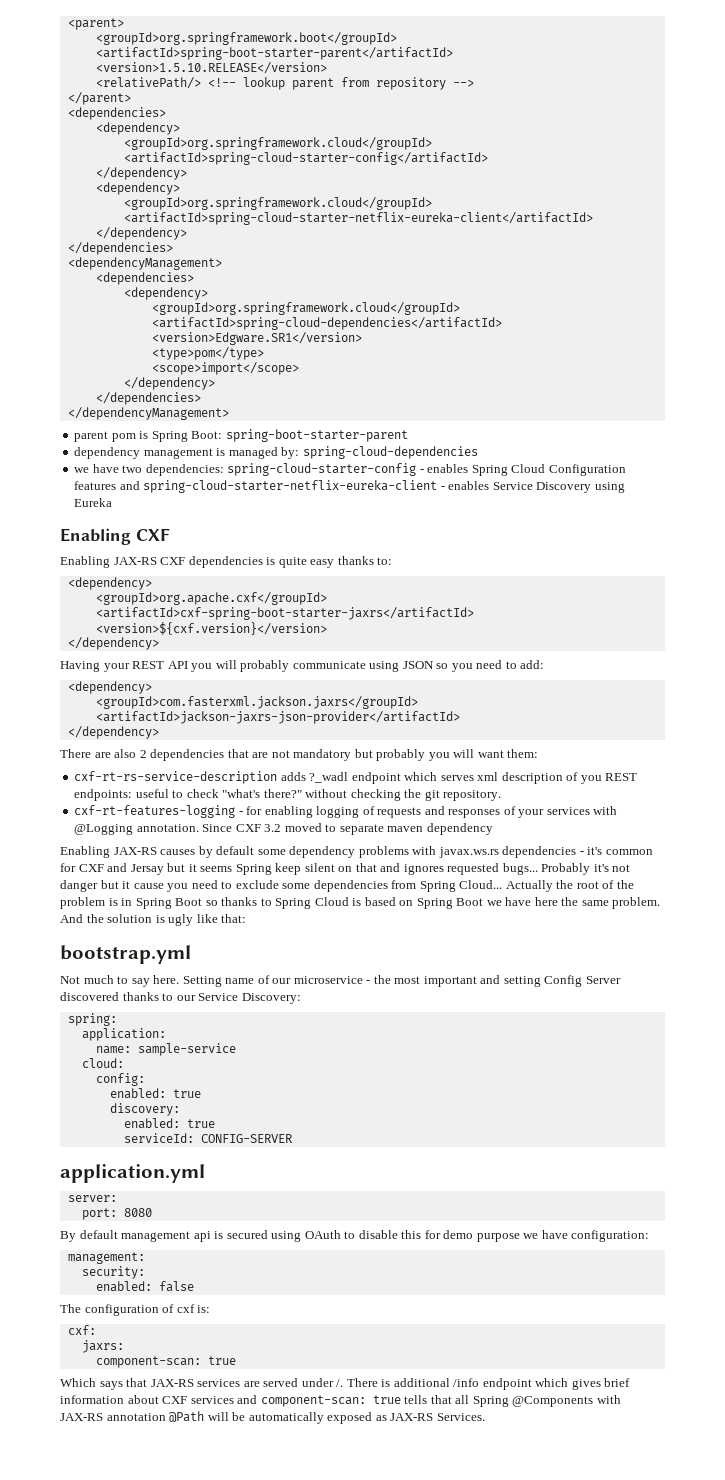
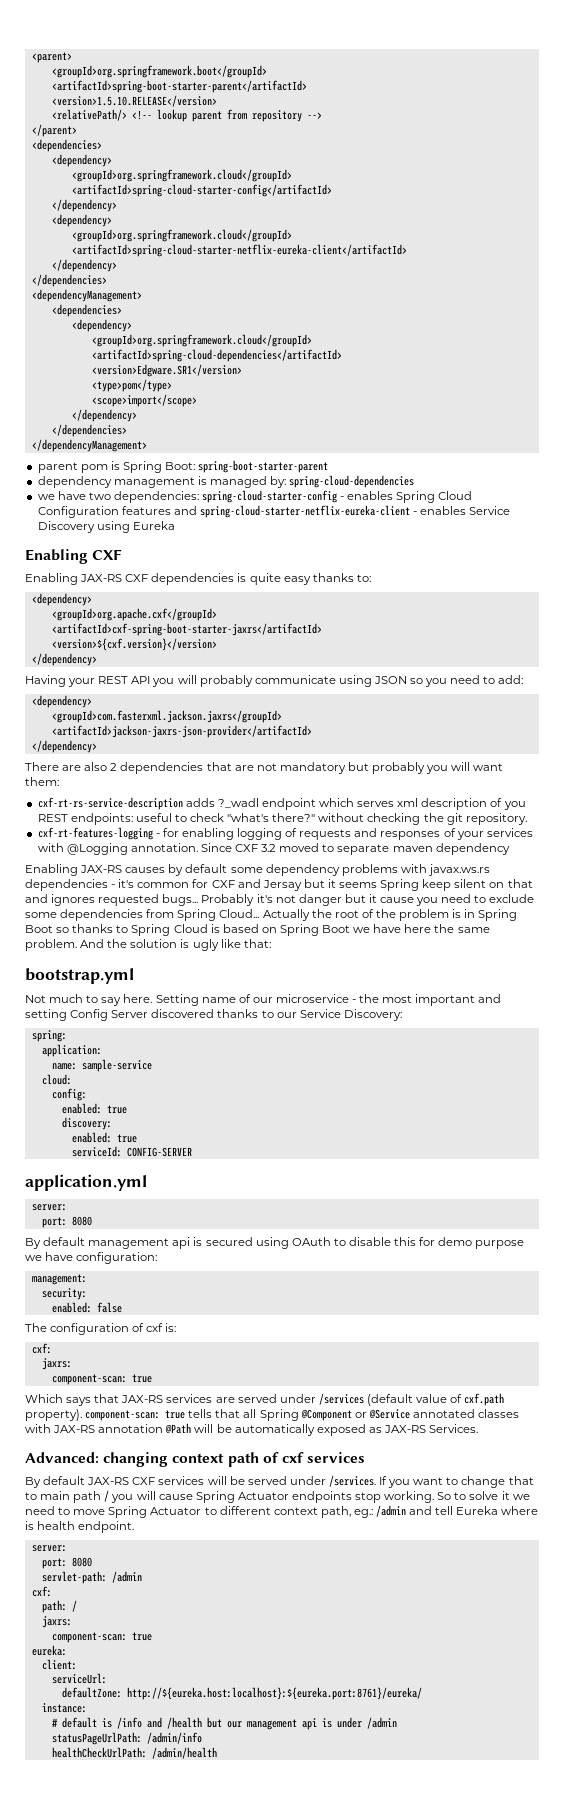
[336,1378,631,1390] [60,1395,258,1404] /. There is additional /info endpoint which gives brief information about CXF services and -> [318,1393,505,1406] [25,1409,82,1421] /services (default value of cxf.path property).
[512,1396,594,1407] @Components -> [300,1409,520,1421] @Component or @Service annotated classes
(485, 1417) none -> [25,1452,366,1467] [25,1475,534,1488] [25,1490,530,1503] [25,1505,539,1518] [25,1521,135,1533] [31,1545,67,1552] [41,1557,92,1569] [41,1571,142,1584] [31,1586,52,1597] [41,1600,77,1613] [41,1616,72,1628] [51,1632,152,1643] [31,1645,67,1656] [41,1659,77,1670] [51,1673,107,1684] [61,1687,422,1700] [41,1703,87,1713] [51,1717,397,1730] [51,1732,202,1745] [51,1747,217,1759] // Advanced: changing context path of cxf services // By default JAX-RS CXF services will be served under /services. If you want to change that to main path / you will cause Spring Actuator endpoints stop working. So to solve it we need to move Spring Actuator to different context path, eg.: /admin and tell Eureka where is health endpoint. // server: // port: 8080 // servlet-path: /admin // cxf: // path: / // jaxrs: // component-scan: true // eureka: // client: // serviceUrl: // defaultZone: http://${eureka.host:localhost}:${eureka.port:8761}/eureka/ // instance: // # default is /info and /health but our management api is under /admin // statusPageUrlPath: /admin/info // healthCheckUrlPath: /admin/health

